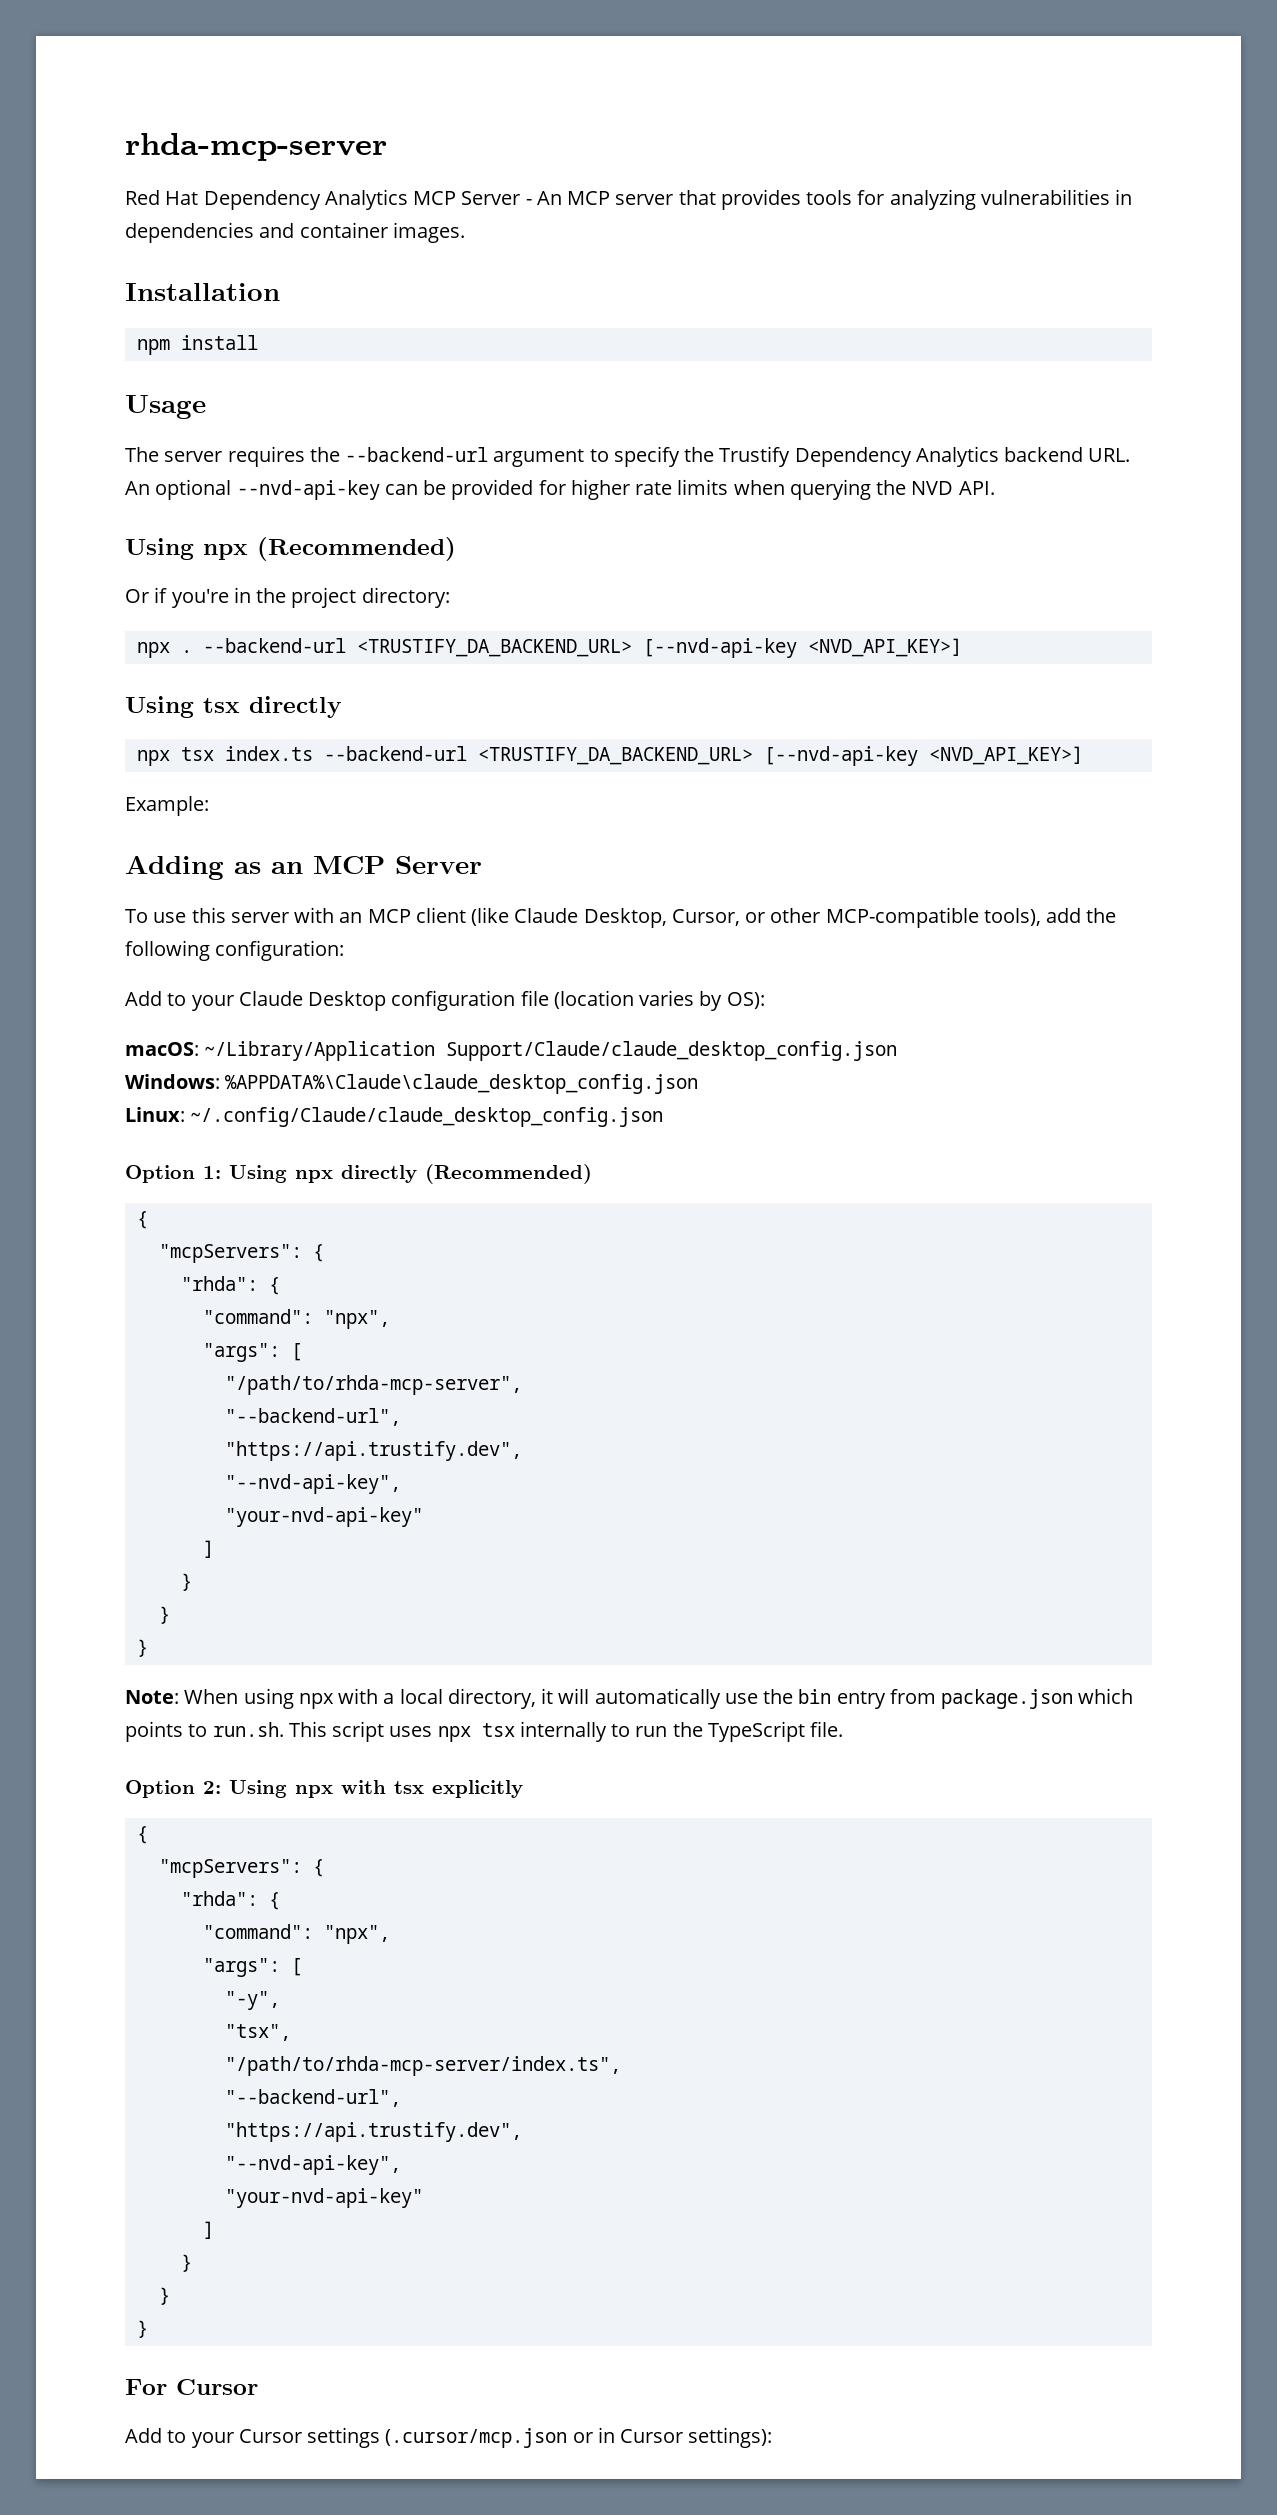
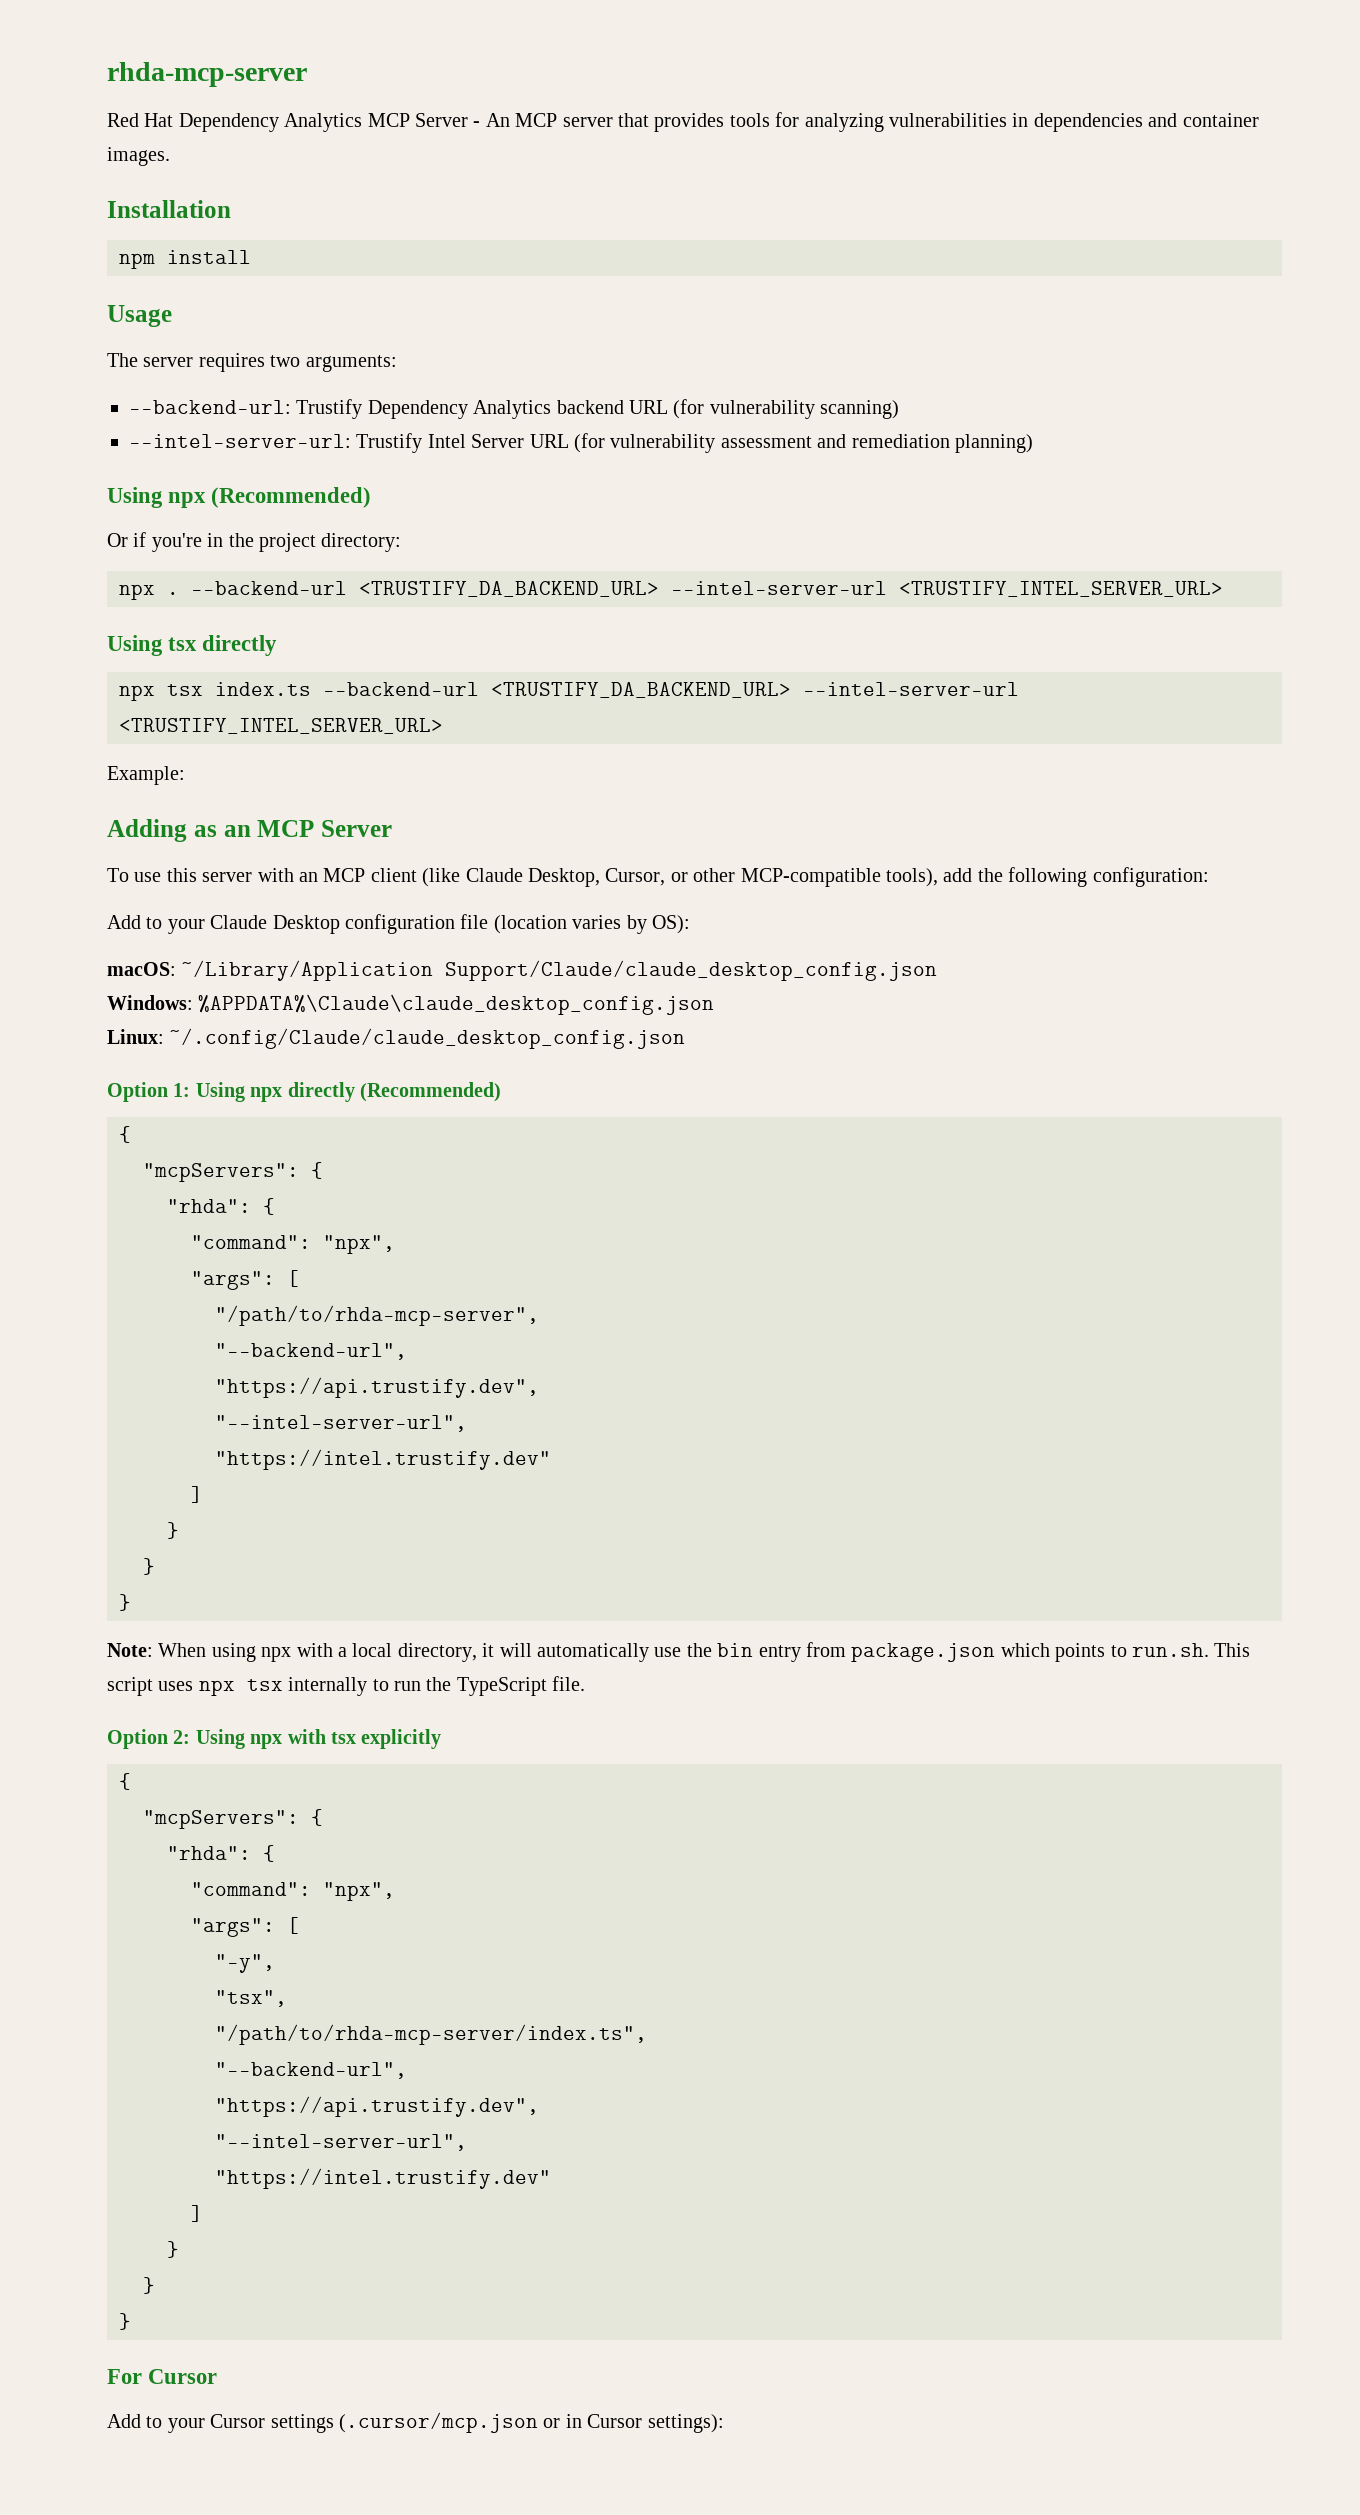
[309,446,1131,467] [125,479,995,500] the --backend-url argument to specify the Trustify Dependency Analytics backend URL. An optional --nvd-api-key can be provided for higher rate limits when querying the NVD API. -> [270,355,397,372] [129,399,900,419] [129,433,1033,453] two arguments: // --backend-url: Trustify Dependency Analytics backend URL (for vulnerability scanning) // --intel-server-url: Trustify Intel Server URL (for vulnerability assessment and remediation planning)
[642,638,962,658] [--nvd-api-key <NVD_API_KEY>] -> [671,581,1223,597] --intel-server-url <TRUSTIFY_INTEL_SERVER_URL>
[763,746,1083,766] [--nvd-api-key <NVD_API_KEY>] -> [803,682,1019,696] [119,718,443,734] --intel-server-url <TRUSTIFY_INTEL_SERVER_URL>
[224,1474,401,1494] [224,1507,423,1527] "--nvd-api-key", // "your-nvd-api-key" -> [215,1415,467,1432] [215,1449,551,1470] "--intel-server-url", // "https://intel.trustify.dev"
[224,2155,401,2175] [224,2188,423,2208] "--nvd-api-key", // "your-nvd-api-key" -> [215,2134,467,2151] [215,2168,551,2189] "--intel-server-url", // "https://intel.trustify.dev"

